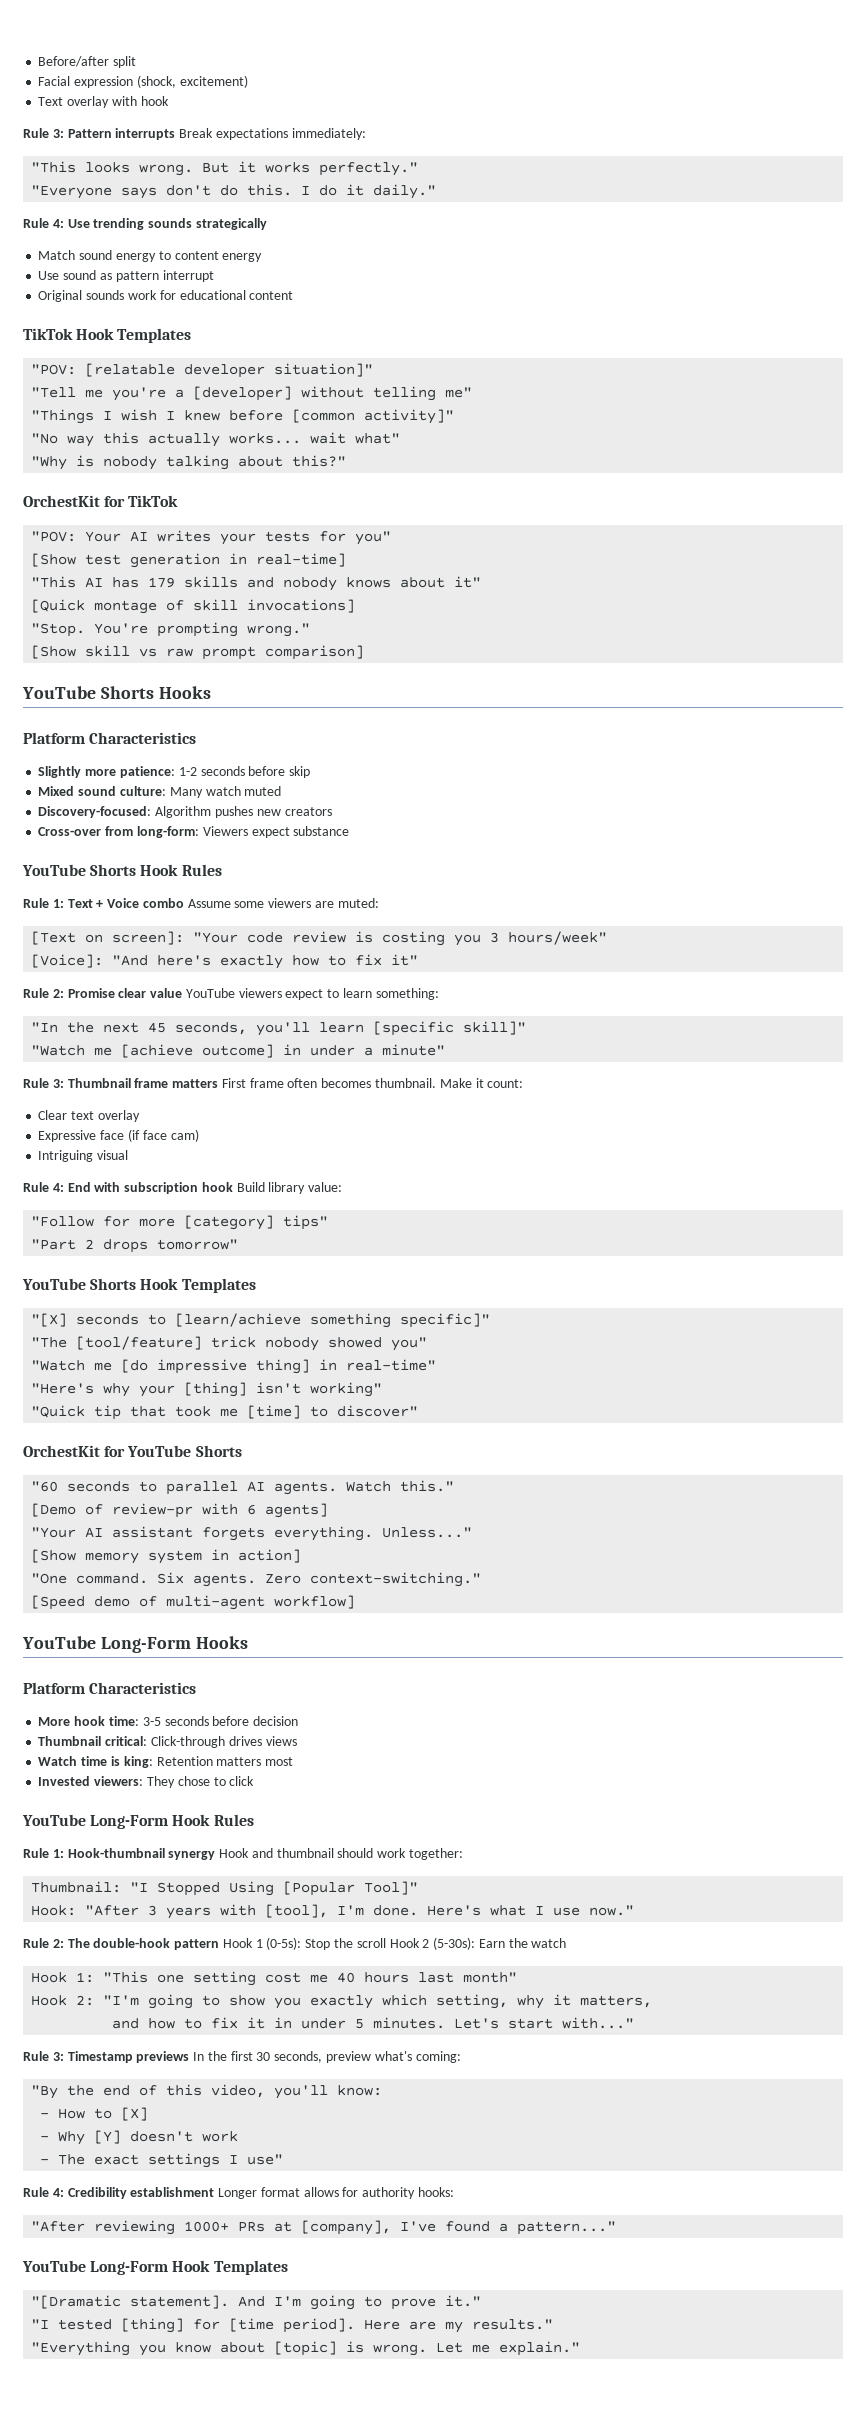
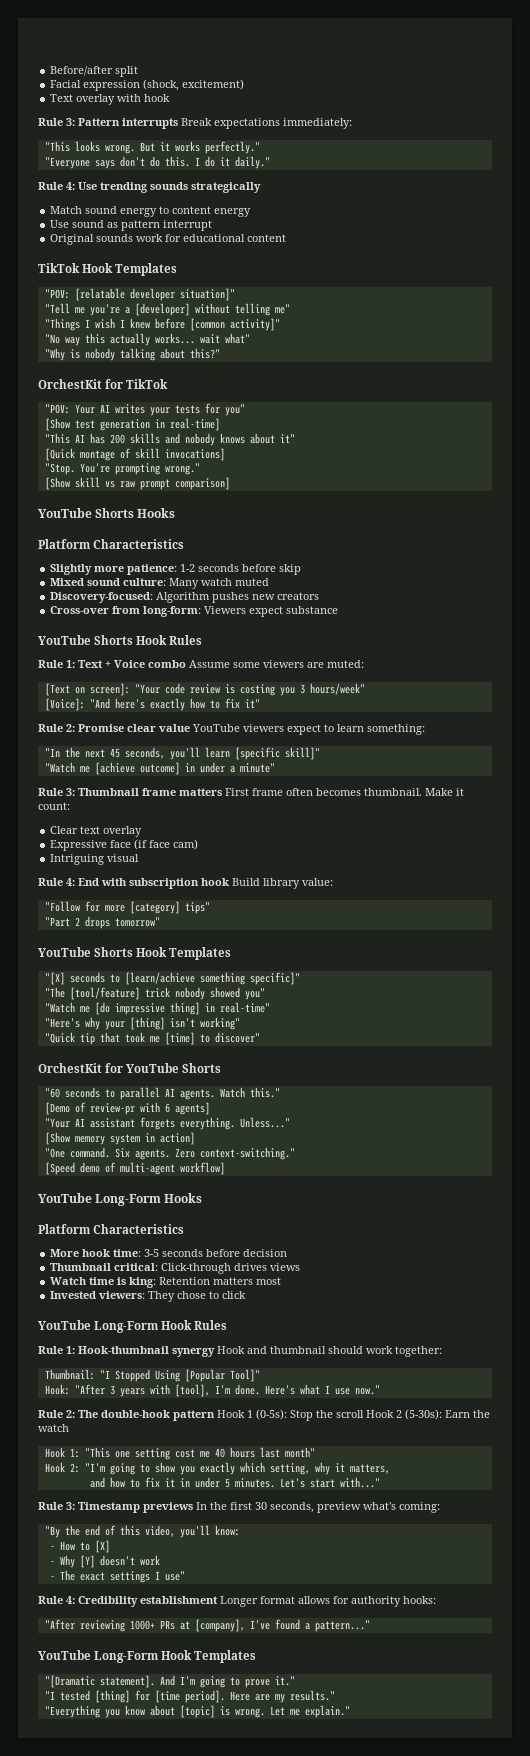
[148,577,176,588] 179 -> [109,434,125,444] 200

